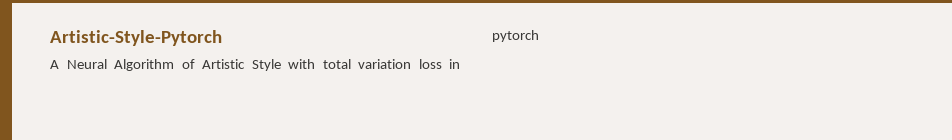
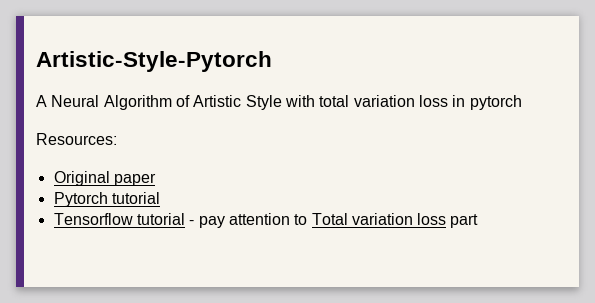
(539, 36) none -> [36,133,117,145] [53,171,156,186] [53,192,160,207] [53,213,479,228] // Resources: // Original paper // Pytorch tutorial // Tensorflow tutorial - pay attention to Total variation loss part

